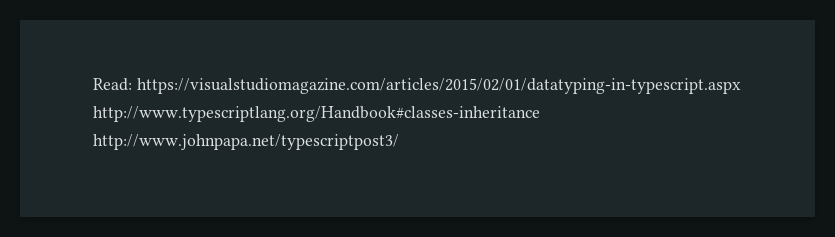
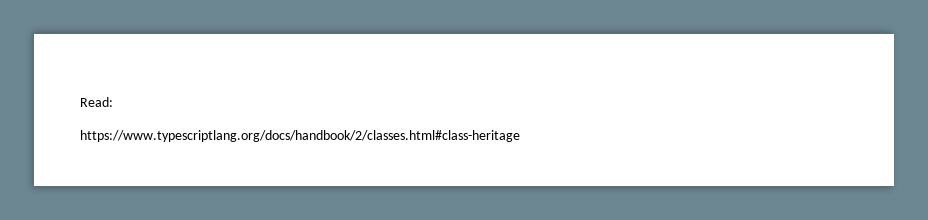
[136,78,741,94] [93,106,540,122] [93,134,399,150] https://visualstudiomagazine.com/articles/2015/02/01/datatyping-in-typescript.aspx http://www.typescriptlang.org/Handbook#classes-inheritance http://www.johnpapa.net/typescriptpost3/ -> [80,130,520,142] // https://www.typescriptlang.org/docs/handbook/2/classes.html#class-heritage

